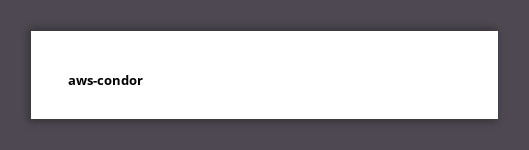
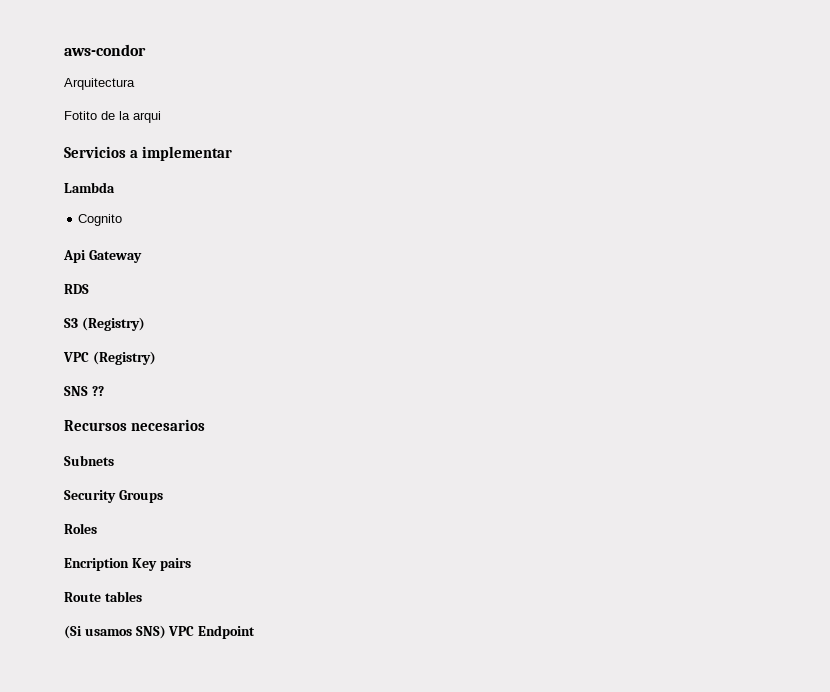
(143, 80) none -> [64,78,135,90] [64,111,161,123] [64,146,232,161] [64,182,115,193] [78,214,123,226] [63,250,142,263] [64,284,89,294] [64,317,145,331] [63,351,156,365] [64,386,104,396] [64,419,205,431] [64,455,114,466] [64,490,163,503] [64,523,97,534] [64,558,191,571] [64,591,142,602] [64,625,256,639] // Arquitectura // Fotito de la arqui // Servicios a implementar // Lambda // Cognito // Api Gateway // RDS // S3 (Registry) // VPC (Registry) // SNS ?? // Recursos necesarios // Subnets // Security Groups // Roles // Encription Key pairs // Route tables // (Si usamos SNS) VPC Endpoint

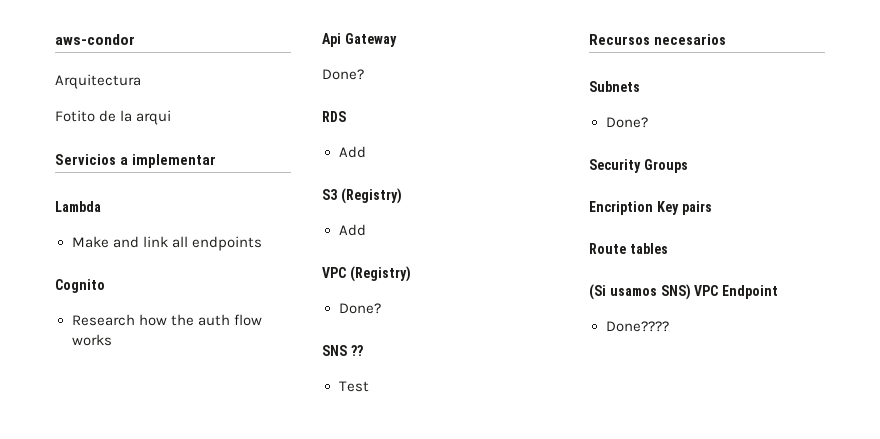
[78,214,123,226] Cognito -> [71,236,262,251] [55,279,105,293] [71,314,262,326] [71,334,112,346] Make and link all endpoints // Cognito // Research how the auth flow works
(142, 256) none -> [322,69,364,80] // Done?
(89, 289) none -> [338,146,366,158] // Add
(145, 324) none -> [338,224,366,236] // Add
(156, 358) none -> [338,303,381,314] // Done?
(104, 391) none -> [338,381,369,392] // Test
(114, 460) none -> [605,117,648,128] // Done?
[64,523,97,534] // Roles -> (688, 166) none
(256, 632) none -> [605,321,669,332] // Done????

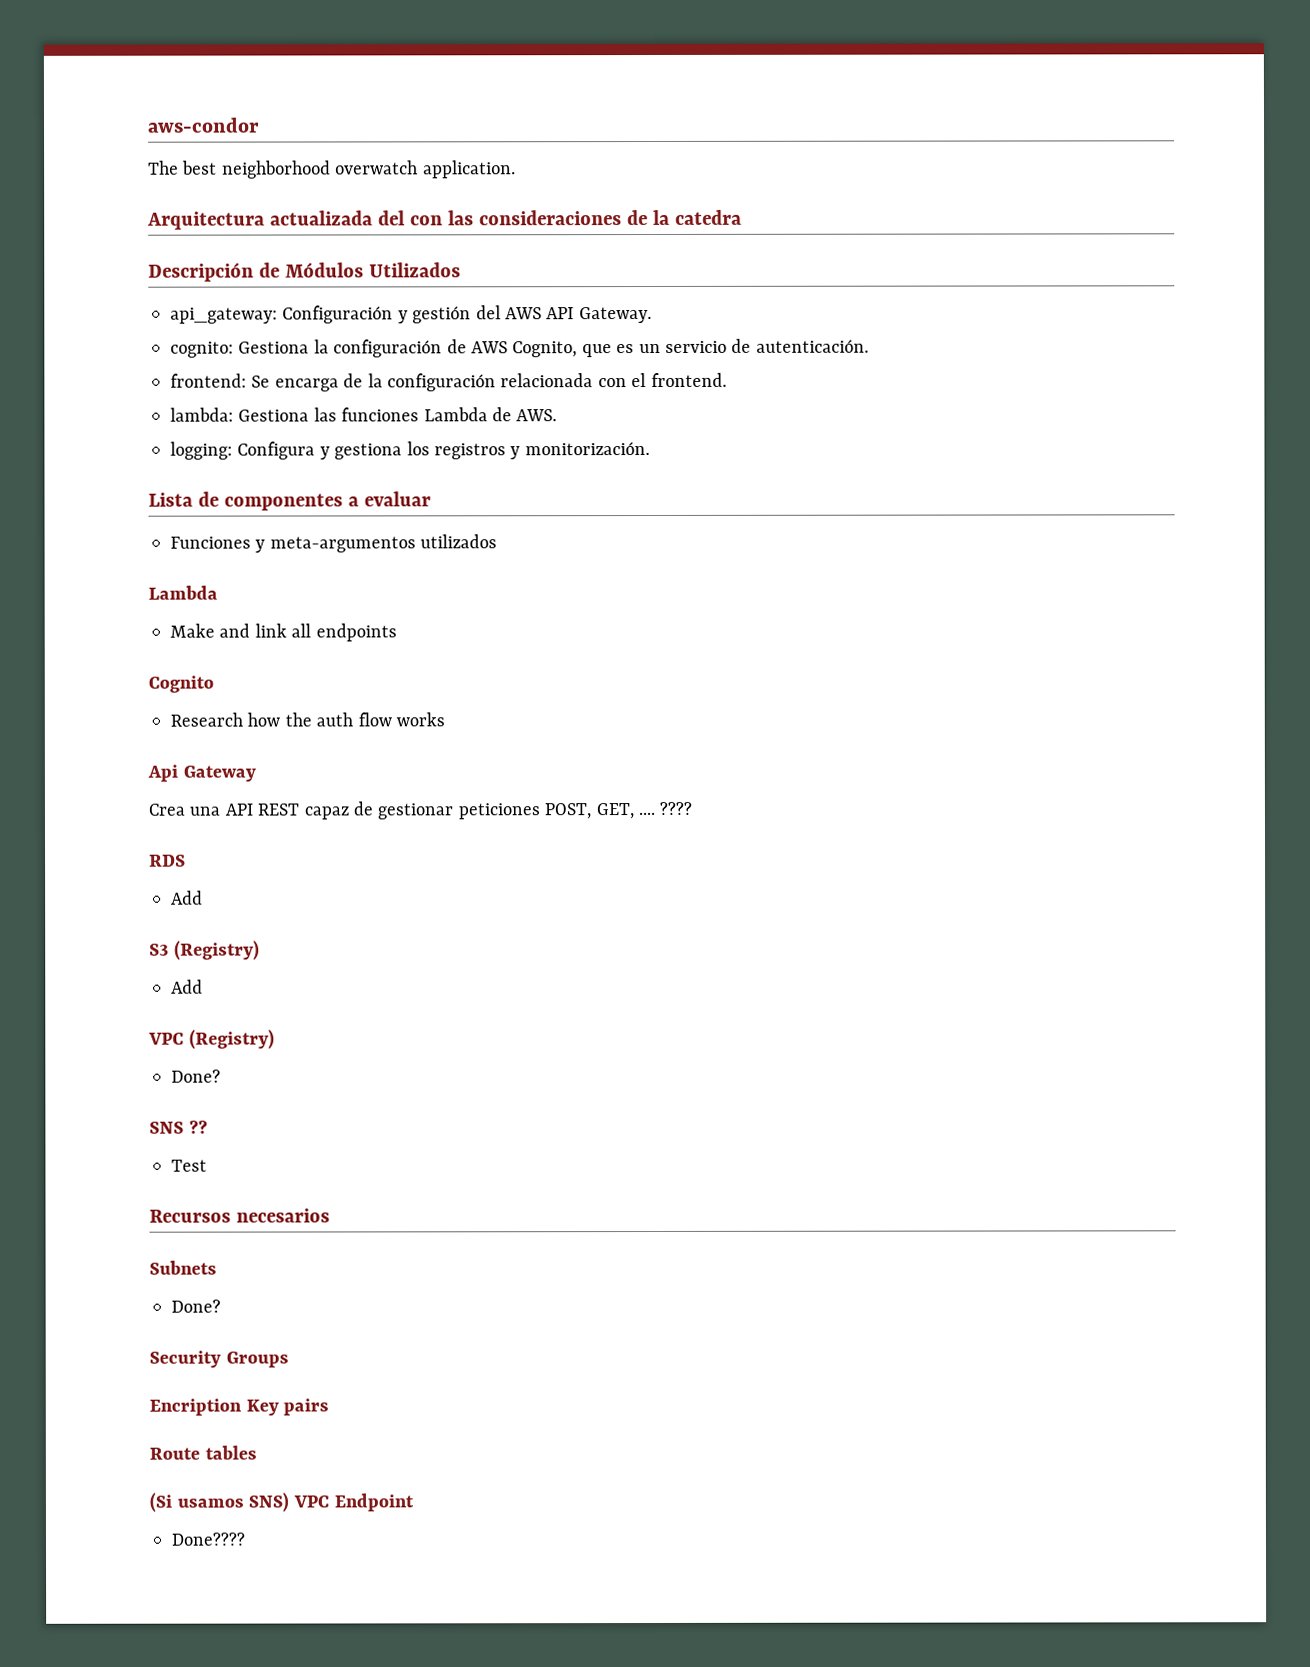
[55,74,141,89] [55,110,172,125] [55,154,216,168] Arquitectura // Fotito de la arqui // Servicios a implementar -> [148,160,516,179] [147,209,742,230] [148,262,461,282] [170,305,652,324] [170,338,869,358] [170,372,727,392] [170,407,558,422] [170,441,650,460] [148,491,431,511] [170,534,498,553] The best neighborhood overwatch application. // Arquitectura actualizada del con las consideraciones de la catedra // Descripción de Módulos Utilizados // api_gateway: Configuración y gestión del AWS API Gateway. // cognito: Gestiona la configuración de AWS Cognito, que es un servicio de autenticación. // frontend: Se encarga de la configuración relacionada con el frontend. // lambda: Gestiona las funciones Lambda de AWS. // logging: Configura y gestiona los registros y monitorización. // Lista de componentes a evaluar // Funciones y meta-argumentos utilizados
[322,69,364,80] Done? -> [148,801,693,820] Crea una API REST capaz de gestionar peticiones POST, GET, .... ????

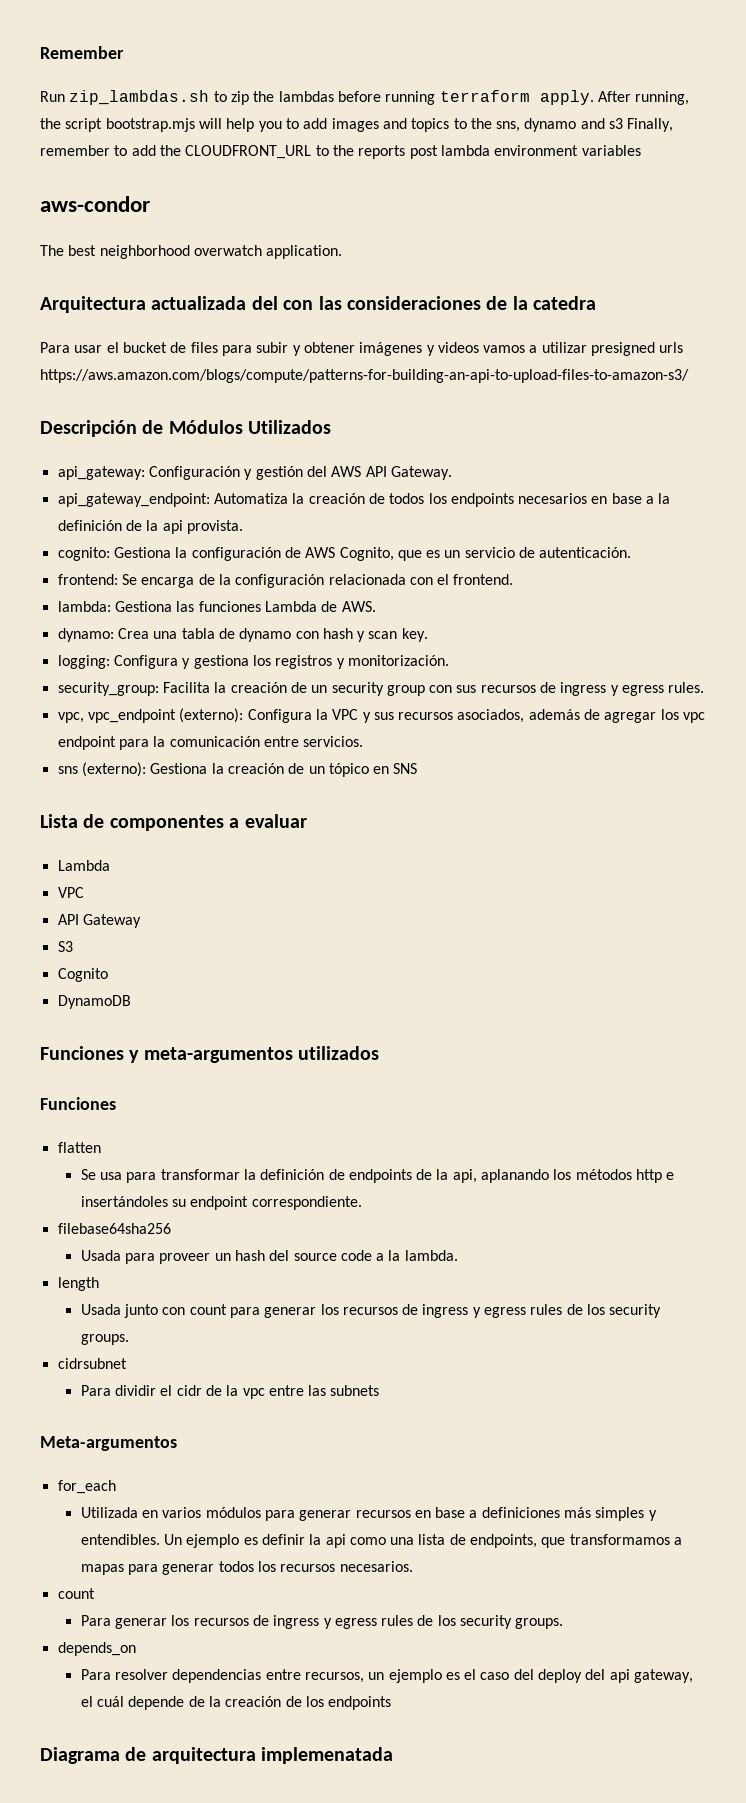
(148, 125) none -> [40,46,124,59] [40,90,690,105] [40,118,674,132] [40,145,641,159] Remember // Run zip_lambdas.sh to zip the lambdas before running terraform apply. After running, the script bootstrap.mjs will help you to add images and topics to the sns, dynamo and s3 Finally, remember to add the CLOUDFRONT_URL to the reports post lambda environment variables //
(742, 217) none -> [40,342,684,356] [40,369,689,383] // Para usar el bucket de files para subir y obtener imágenes y videos vamos a utilizar presigned urls https://aws.amazon.com/blogs/compute/patterns-for-building-an-api-to-upload-files-to-amazon-s3/
(652, 315) none -> [57,493,671,507] [57,520,243,534] // api_gateway_endpoint: Automatiza la creación de todos los endpoints necesarios en base a la definición de la api provista.
(558, 415) none -> [57,628,428,642] // dynamo: Crea una tabla de dynamo con hash y scan key.
(650, 449) none -> [57,682,705,696] [57,708,706,723] [57,736,364,750] [57,762,418,777] // security_group: Facilita la creación de un security group con sus recursos de ingress y egress rules. // vpc, vpc_endpoint (externo): Configura la VPC y sus recursos asociados, además de agregar los vpc endpoint para la comunicación entre servicios. // sns (externo): Gestiona la creación de un tópico en SNS
[170,534,498,553] [148,585,218,600] [170,623,397,642] [148,675,214,693] [170,712,445,727] [147,764,256,782] [148,801,693,820] [149,854,186,867] [171,890,203,905] [149,940,260,961] [171,979,203,994] [148,1029,275,1050] [171,1069,221,1083] [149,1120,208,1134] [171,1159,207,1172] [149,1208,330,1223] [149,1260,217,1275] [171,1299,221,1313] [149,1350,289,1368] [149,1398,330,1416] [149,1445,257,1460] [149,1492,414,1513] [171,1532,245,1546] Funciones y meta-argumentos utilizados // Lambda // Make and link all endpoints // Cognito // Research how the auth flow works // Api Gateway // Crea una API REST capaz de gestionar peticiones POST, GET, .... ???? // RDS // Add // S3 (Registry) // Add // VPC (Registry) // Done? // SNS ?? // Test // Recursos necesarios // Subnets // Done? // Security Groups // Encription Key pairs // Route tables // (Si usamos SNS) VPC Endpoint // Done???? -> [57,860,110,871] [57,887,84,898] [57,914,141,928] [57,941,73,952] [57,968,108,982] [57,995,131,1009] [40,1046,380,1063] [40,1097,116,1110] [57,1142,101,1153] [80,1169,675,1183] [80,1196,362,1210] [57,1223,171,1234] [80,1250,458,1264] [57,1277,99,1291] [80,1304,662,1318] [80,1334,129,1345] [57,1358,127,1369] [80,1385,380,1399] [40,1436,177,1451] [57,1480,116,1494] [80,1507,657,1521] [80,1534,683,1548] [80,1561,413,1575] [57,1588,95,1599] [80,1615,564,1629] [57,1642,136,1656] [80,1669,694,1683] [80,1696,392,1710] [40,1747,394,1764] Lambda // VPC // API Gateway // S3 // Cognito // DynamoDB // Funciones y meta-argumentos utilizados // Funciones // flatten // Se usa para transformar la definición de endpoints de la api, aplanando los métodos http e insertándoles su endpoint correspondiente. // filebase64sha256 // Usada para proveer un hash del source code a la lambda. // length // Usada junto con count para generar los recursos de ingress y egress rules de los security groups. // cidrsubnet // Para dividir el cidr de la vpc entre las subnets // Meta-argumentos // for_each // Utilizada en varios módulos para generar recursos en base a definiciones más simples y entendibles. Un ejemplo es definir la api como una lista de endpoints, que transformamos a mapas para generar todos los recursos necesarios. // count // Para generar los recursos de ingress y egress rules de los security groups. // depends_on // Para resolver dependencias entre recursos, un ejemplo es el caso del deploy del api gateway, el cuál depende de la creación de los endpoints // Diagrama de arquitectura implemenatada

